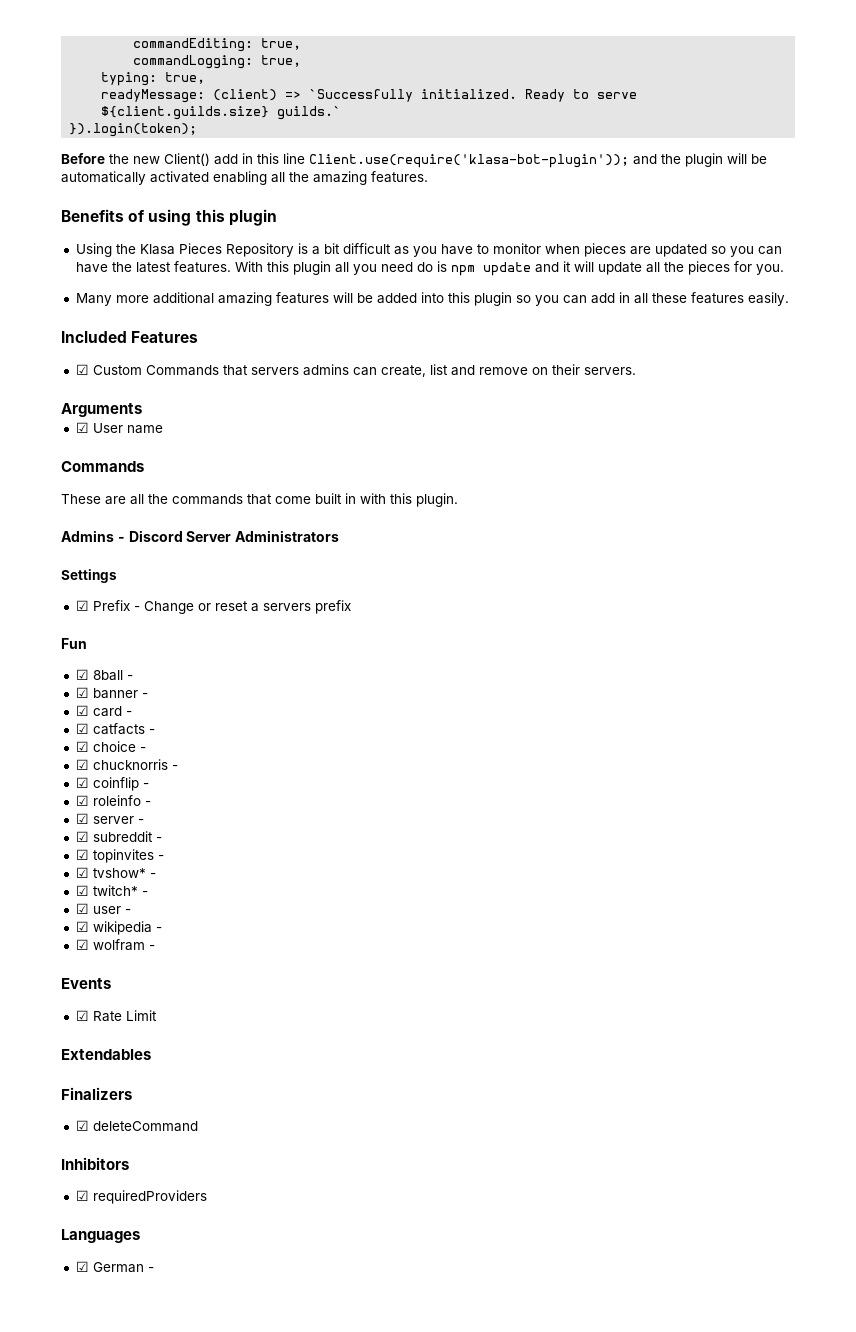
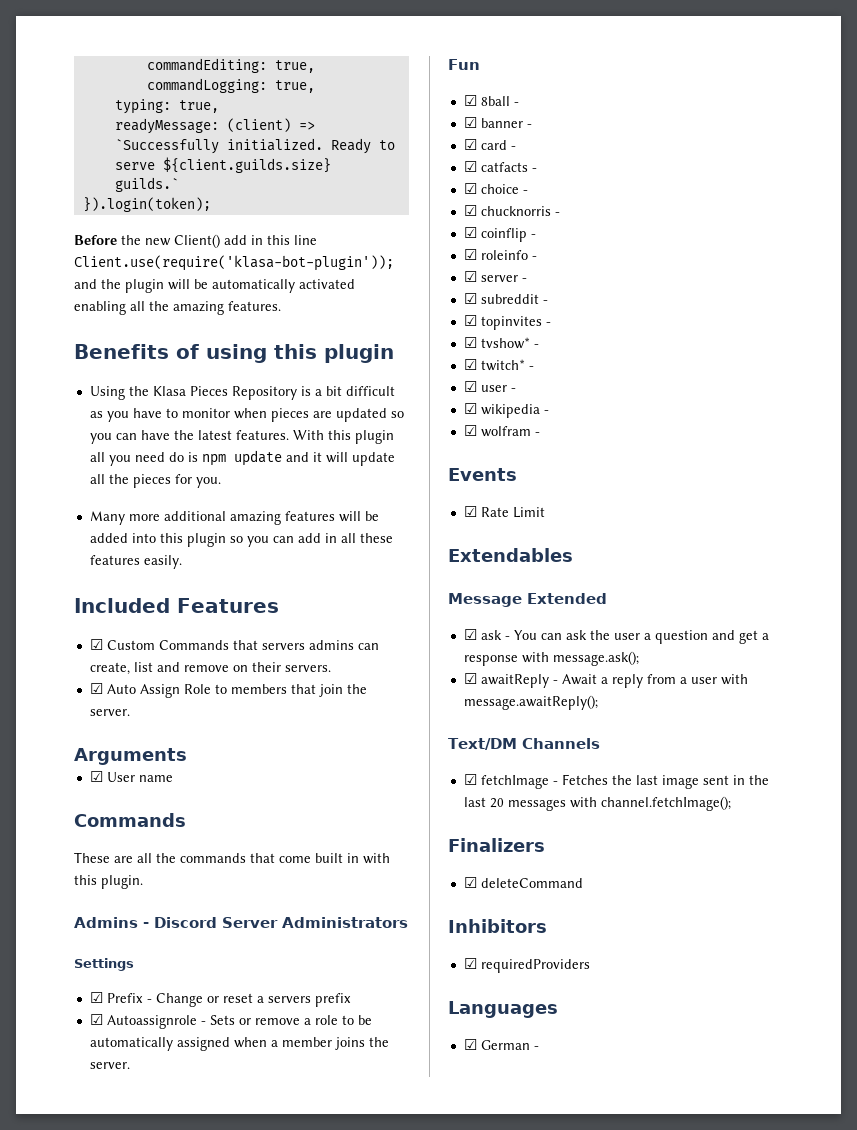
(636, 371) none -> [89,683,367,698] [89,709,130,716] // ☑ Auto Assign Role to members that join the server.
(351, 607) none -> [89,1014,372,1029] [89,1037,389,1051] [89,1062,130,1069] // ☑ Autoassignrole - Sets or remove a role to be automatically assigned when a member joins the server.
(151, 1054) none -> [448,593,607,607] [463,629,769,644] [463,651,639,666] [463,673,748,688] [463,695,598,710] [448,738,600,750] [463,774,769,789] [463,796,731,811] // Message Extended // ☑ ask - You can ask the user a question and get a response with message.ask(); // ☑ awaitReply - Await a reply from a user with message.awaitReply(); // Text/DM Channels // ☑ fetchImage - Fetches the last image sent in the last 20 messages with channel.fetchImage();

